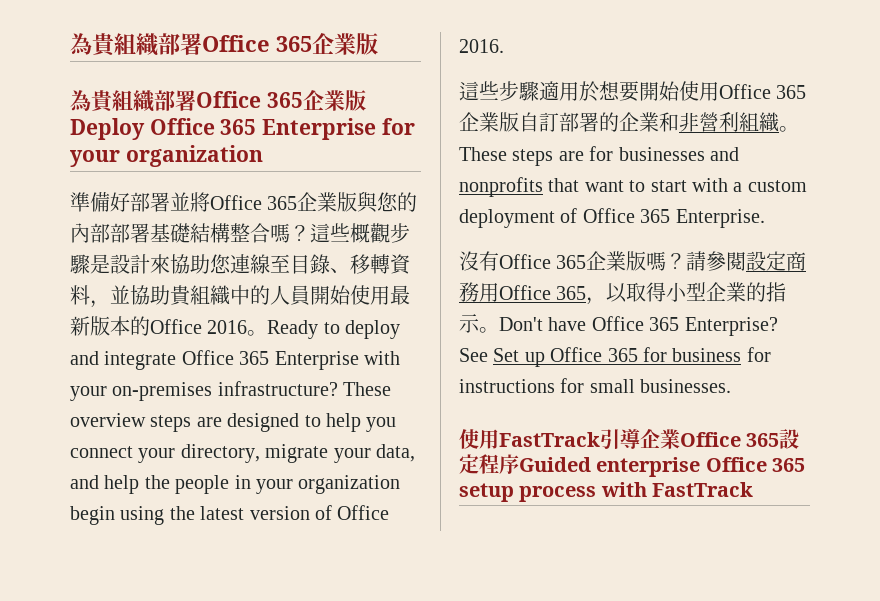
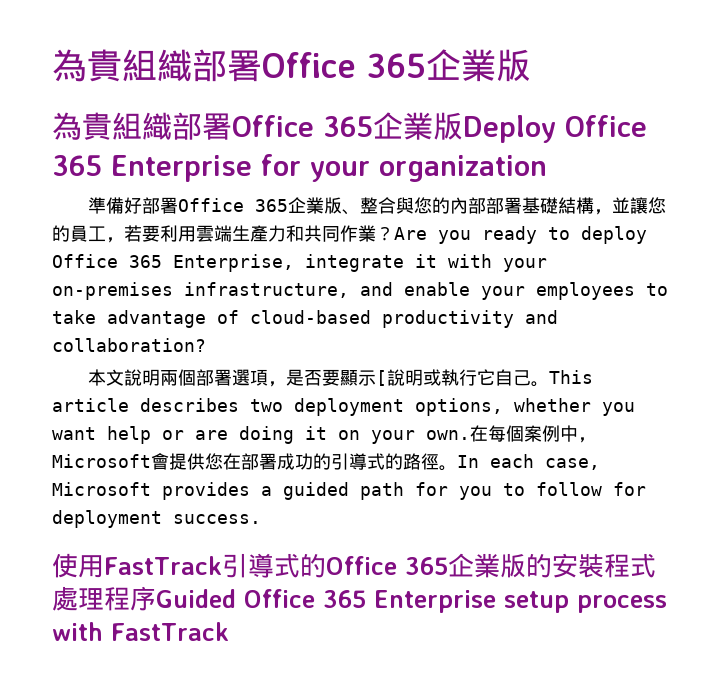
[170,192,358,212] 並將Office 365企業版 -> [178,197,397,215] Office 365企業版、整合
[230,223,410,243] [69,254,411,275] [70,285,410,308] [70,316,401,339] [70,350,400,370] [70,381,392,401] [70,413,397,432] [70,444,415,463] [70,475,401,494] [70,505,390,525] [459,39,504,53] [459,81,807,102] [459,112,799,132] [459,146,739,166] [459,177,807,197] [459,208,765,228] [459,251,807,271] [459,282,787,305] [459,314,778,336] [459,347,771,367] [459,378,732,393] [459,429,800,450] [459,454,479,474] 整合嗎？這些概觀步驟是設計來協助您連線至目錄、移轉資料，並協助貴組織中的人員開始使用最新版本的Office 2016。Ready to deploy and integrate Office 365 Enterprise with your on-premises infrastructure? These overview steps are designed to help you connect your directory, migrate your data, and help the people in your organization begin using the latest version of Office 2016. // 這些步驟適用於想要開始使用Office 365企業版自訂部署的企業和非營利組織。These steps are for businesses and nonprofits that want to start with a custom deployment of Office 365 Enterprise. // 沒有Office 365企業版嗎？請參閱設定商務用Office 365，以取得小型企業的指示。Don't have Office 365 Enterprise? See Set up Office 365 for business for instructions for small businesses. // 使用FastTrack引導企業Office 365設定 -> [594,197,667,215] [52,225,647,244] [52,254,547,272] [52,282,668,300] [52,310,558,328] [52,338,206,352] [88,369,594,387] [52,398,635,416] [52,425,596,444] [52,453,600,471] [52,482,646,500] [52,510,261,528] [52,553,656,578] [52,586,104,611] ，並讓您的員工，若要利用雲端生產力和共同作業？Are you ready to deploy Office 365 Enterprise, integrate it with your on-premises infrastructure, and enable your employees to take advantage of cloud-based productivity and collaboration? // 本文說明兩個部署選項，是否要顯示[說明或執行它自己。This article describes two deployment options, whether you want help or are doing it on your own.在每個案例中，Microsoft會提供您在部署成功的引導式的路徑。In each case, Microsoft provides a guided path for you to follow for deployment success. // 使用FastTrack引導式的Office 365企業版的安裝程式處理
[596,457,806,477] enterprise Office 365 -> [244,589,496,613] Office 365 Enterprise

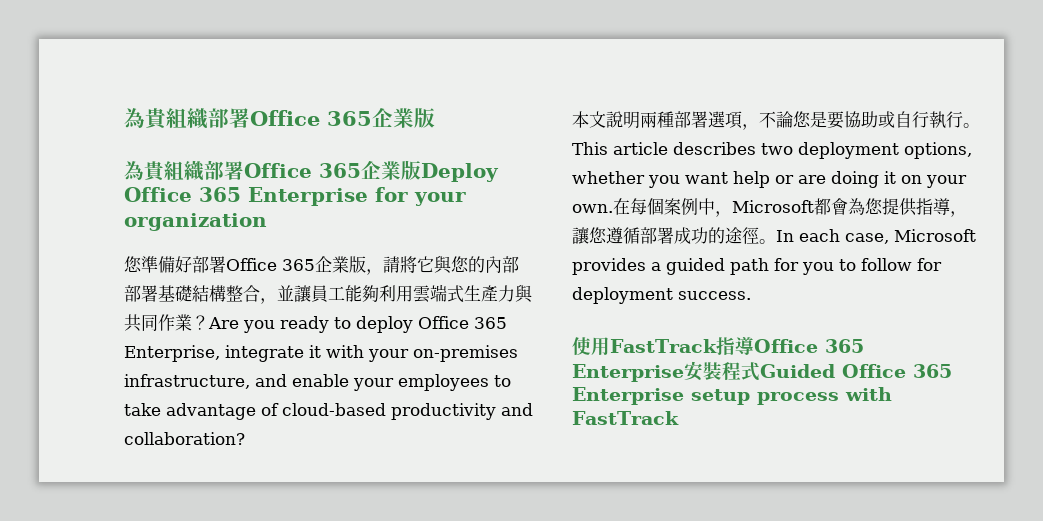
(547, 168) none -> [124,256,142,272] 您
[342,197,397,215] 、整合 -> [366,256,434,275] ，請將它
[594,197,667,215] [52,225,304,243] ，並讓您的員工，若要利用雲端生產力和 -> [226,284,533,304] 整合，並讓員工能夠利用雲端式生產力與
[178,369,197,386] 個 -> [657,111,674,128] 種
[286,369,532,386] 是否要顯示[說明或執行它自己 -> [759,111,963,129] 不論您是要協助或自行執行
[151,453,421,470] 會提供您在部署成功的引導式的路 -> [814,198,967,217] [572,227,742,244] 都會為您提供指導，讓您遵循部署成功的途
[221,553,656,578] [52,586,156,611] 引導式的Office 365企業版的安裝程式處理程序 -> [715,337,864,355] [572,361,760,382] 指導Office 365 Enterprise安裝程式

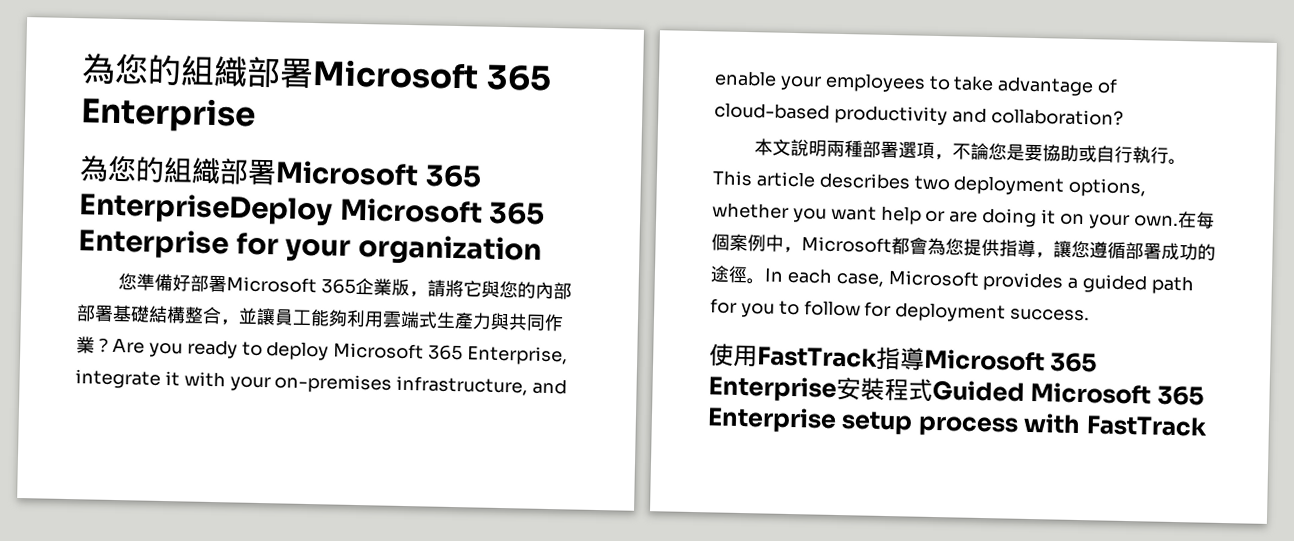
[124,108,435,130] [124,160,499,182] [124,187,192,202] 為貴組織部署Office 365企業版 // 為貴組織部署Office 365企業版Deploy Office -> [81,52,552,91] [80,97,256,133] [79,155,482,188] [78,192,483,227] 為您的組織部署Microsoft 365 Enterprise // 為您的組織部署Microsoft 365 EnterpriseDeploy Microsoft
[226,258,277,271] Office -> [226,276,318,294] Microsoft
[418,316,469,329] Office -> [333,342,425,360] Microsoft
[753,339,818,353] Office -> [924,348,1045,372] Microsoft
[842,364,906,378] Office -> [1030,381,1152,405] Microsoft

